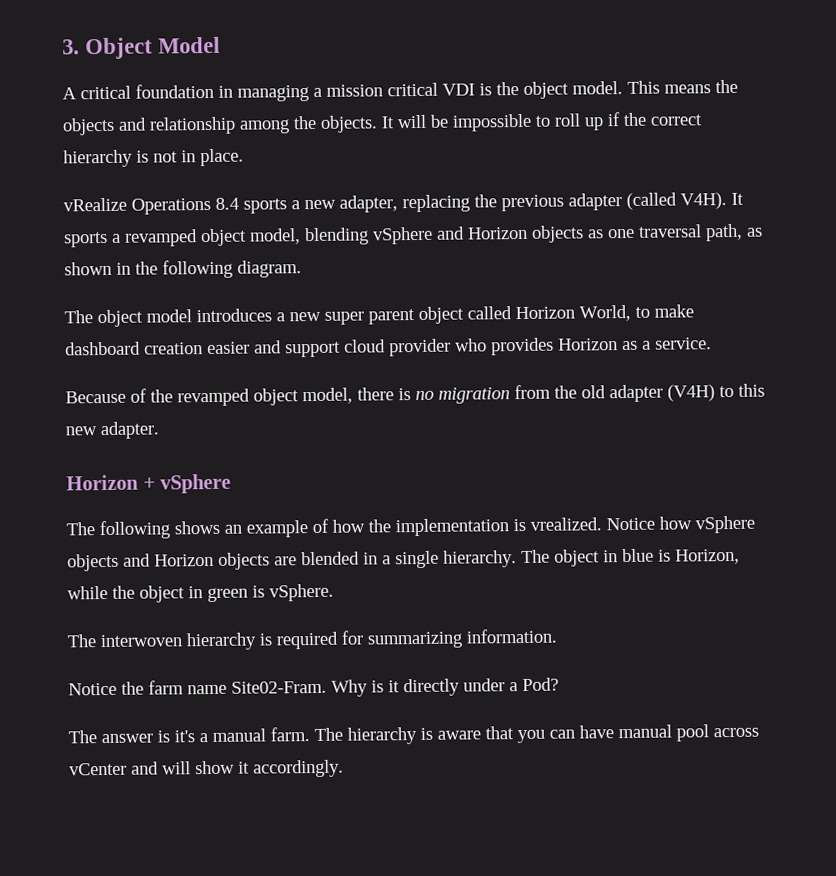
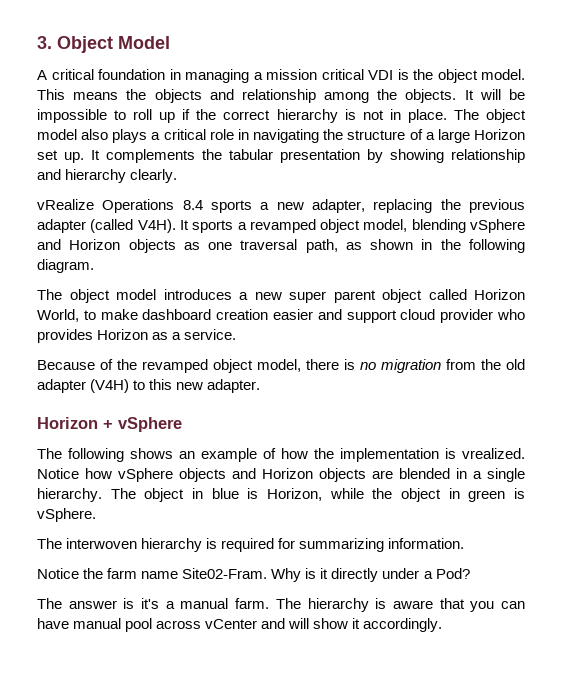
(244, 157) none -> [453,109,526,123] [37,129,525,143] [37,149,525,163] [37,169,178,183] The object model also plays a critical role in navigating the structure of a large Horizon set up. It complements the tabular presentation by showing relationship and hierarchy clearly.

